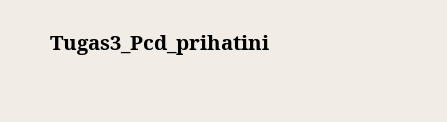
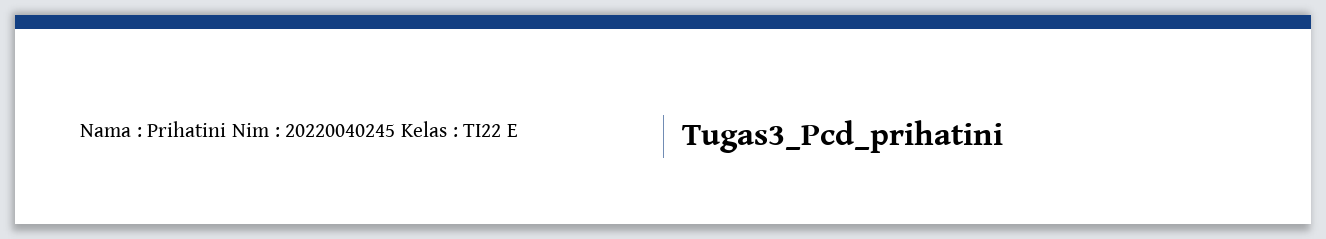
(50, 45) none -> [80,121,519,137] Nama : Prihatini Nim : 20220040245 Kelas : TI22 E //

